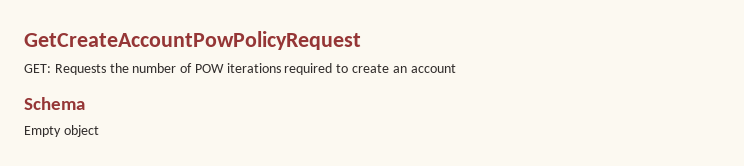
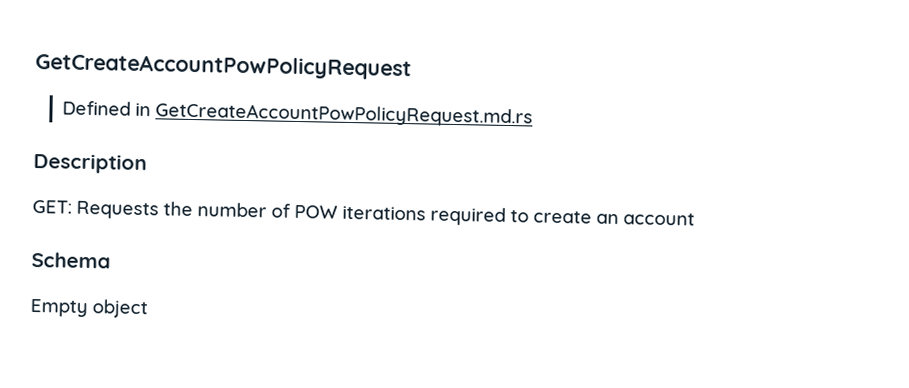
(361, 40) none -> [61,100,533,128] [33,152,147,175] // Defined in GetCreateAccountPowPolicyRequest.md.rs // Description

